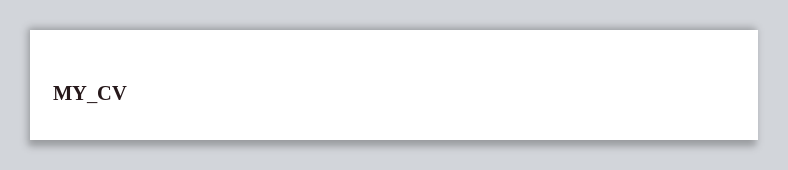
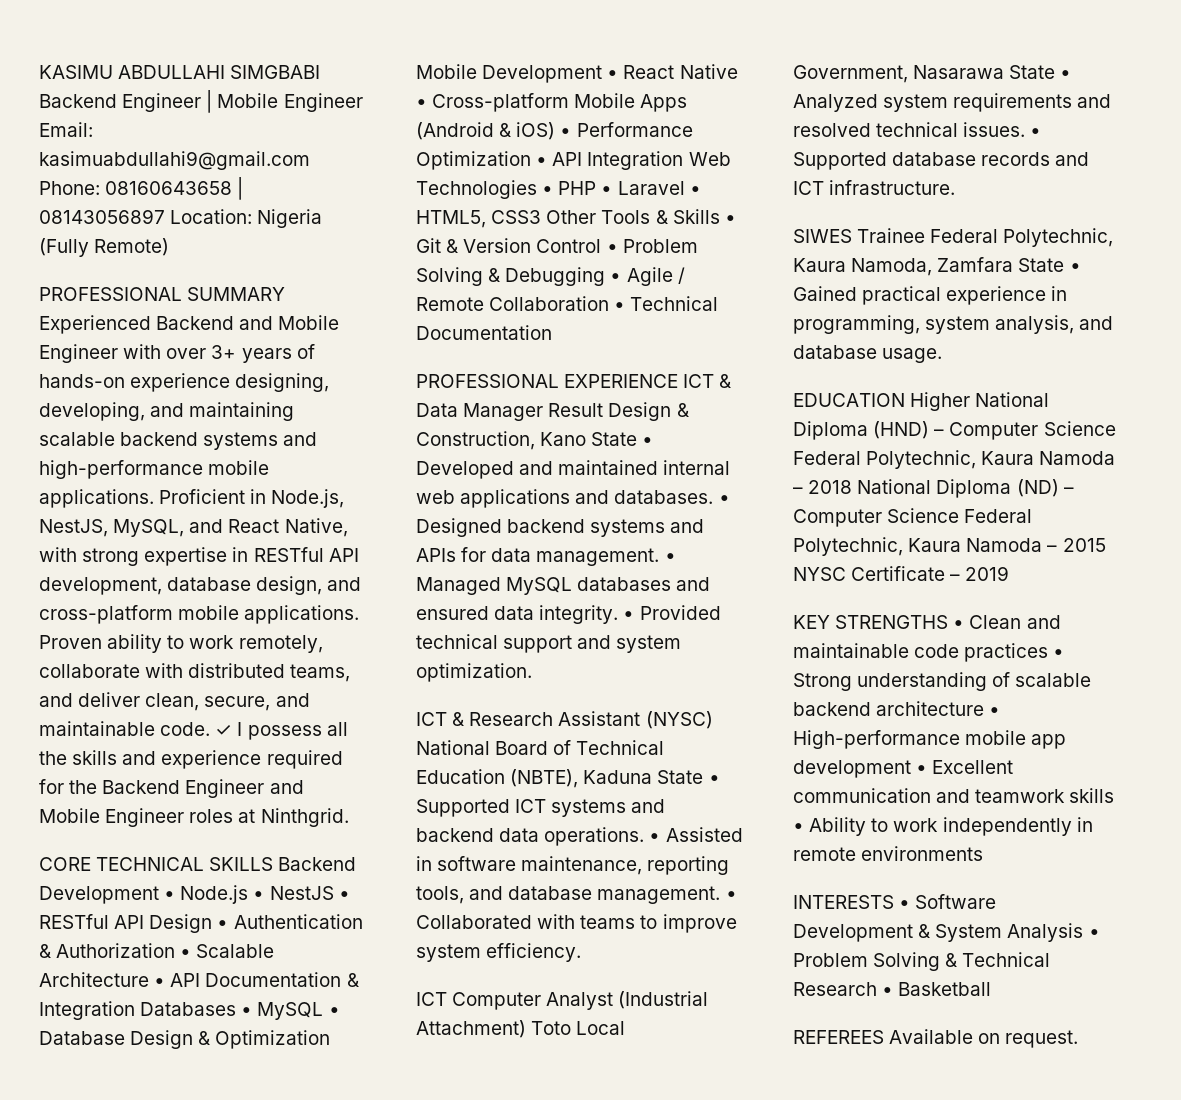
[53,86,127,104] MY_CV -> [39,65,321,79] [39,90,363,113] [39,122,93,137] [39,151,310,170] [39,177,244,200] [39,209,323,228] [39,238,170,257] [39,287,286,301] [39,315,340,334] [39,344,315,363] [39,373,330,392] [39,402,295,421] [39,432,318,450] [39,460,270,479] [39,489,345,508] [39,518,348,537] [39,547,359,566] [39,576,362,595] [39,605,360,624] [39,634,323,653] [39,663,351,682] [39,692,310,711] [39,721,348,740] [39,750,343,769] [39,779,304,798] [39,808,349,827] [39,857,357,871] [39,885,350,904] [39,914,363,933] [39,943,275,958] [39,972,359,987] [39,1001,340,1020] [39,1030,331,1049] [416,64,738,83] [416,93,688,112] [416,122,693,140] [416,151,731,170] [416,180,701,199] [416,209,736,228] [416,238,698,253] [416,267,685,286] [416,296,719,311] [416,325,552,340] [416,374,732,388] [416,402,689,421] [416,431,654,450] [416,460,731,479] [416,489,730,508] [416,518,705,537] [416,547,676,566] [416,577,711,595] [416,605,721,624] [416,634,682,653] [416,663,532,682] [416,711,713,729] [416,740,665,755] [416,769,720,788] [416,799,666,817] [416,827,743,846] [416,856,730,875] [416,886,737,904] [416,914,737,933] [416,943,582,962] [416,991,709,1010] [416,1020,626,1038] [793,65,1072,83] [793,93,1112,112] [793,122,1042,137] [793,152,1090,170] [793,180,956,195] [793,228,1114,247] [793,257,1081,276] [793,286,1068,305] [793,315,1114,334] [793,345,943,363] [793,392,1050,411] [793,421,1116,440] [793,450,1116,469] [793,479,1074,498] [793,508,1033,527] [793,537,1106,556] [793,566,1010,581] [793,615,1061,629] [793,643,1065,662] [793,672,1092,691] [793,701,1001,716] [793,730,1067,749] [793,760,1014,778] [793,788,1115,803] [793,817,1093,836] [793,846,984,861] [793,894,997,909] [793,923,1100,942] [793,952,1051,971] [793,982,992,996] [793,1029,1079,1048] KASIMU ABDULLAHI SIMGBABI Backend Engineer | Mobile Engineer Email: kasimuabdullahi9@gmail.com Phone: 08160643658 | 08143056897 Location: Nigeria (Fully Remote) // PROFESSIONAL SUMMARY Experienced Backend and Mobile Engineer with over 3+ years of hands-on experience designing, developing, and maintaining scalable backend systems and high-performance mobile applications. Proficient in Node.js, NestJS, MySQL, and React Native, with strong expertise in RESTful API development, database design, and cross-platform mobile applications. Proven ability to work remotely, collaborate with distributed teams, and deliver clean, secure, and maintainable code. ✓ I possess all the skills and experience required for the Backend Engineer and Mobile Engineer roles at Ninthgrid. // CORE TECHNICAL SKILLS Backend Development • Node.js • NestJS • RESTful API Design • Authentication & Authorization • Scalable Architecture • API Documentation & Integration Databases • MySQL • Database Design & Optimization Mobile Development • React Native • Cross-platform Mobile Apps (Android & iOS) • Performance Optimization • API Integration Web Technologies • PHP • Laravel • HTML5, CSS3 Other Tools & Skills • Git & Version Control • Problem Solving & Debugging • Agile / Remote Collaboration • Technical Documentation // PROFESSIONAL EXPERIENCE ICT & Data Manager Result Design & Construction, Kano State • Developed and maintained internal web applications and databases. • Designed backend systems and APIs for data management. • Managed MySQL databases and ensured data integrity. • Provided technical support and system optimization. // ICT & Research Assistant (NYSC) National Board of Technical Education (NBTE), Kaduna State • Supported ICT systems and backend data operations. • Assisted in software maintenance, reporting tools, and database management. • Collaborated with teams to improve system efficiency. // ICT Computer Analyst (Industrial Attachment) Toto Local Government, Nasarawa State • Analyzed system requirements and resolved technical issues. • Supported database records and ICT infrastructure. // SIWES Trainee Federal Polytechnic, Kaura Namoda, Zamfara State • Gained practical experience in programming, system analysis, and database usage. // EDUCATION Higher National Diploma (HND) – Computer Science Federal Polytechnic, Kaura Namoda – 2018 National Diploma (ND) – Computer Science Federal Polytechnic, Kaura Namoda – 2015 NYSC Certificate – 2019 // KEY STRENGTHS • Clean and maintainable code practices • Strong understanding of scalable backend architecture • High-performance mobile app development • Excellent communication and teamwork skills • Ability to work independently in remote environments // INTERESTS • Software Development & System Analysis • Problem Solving & Technical Research • Basketball // REFEREES Available on request.

